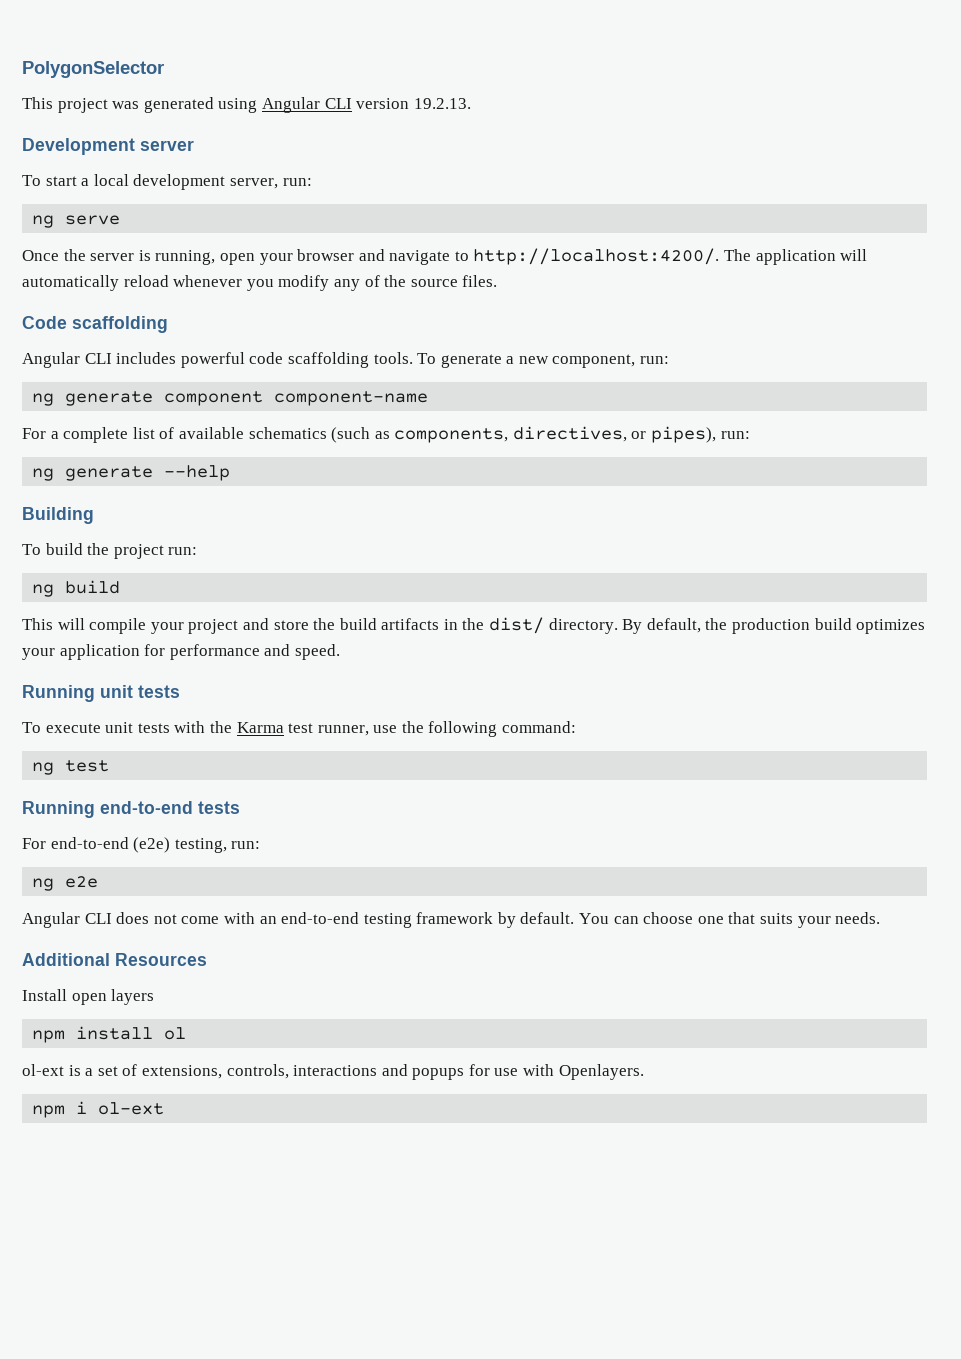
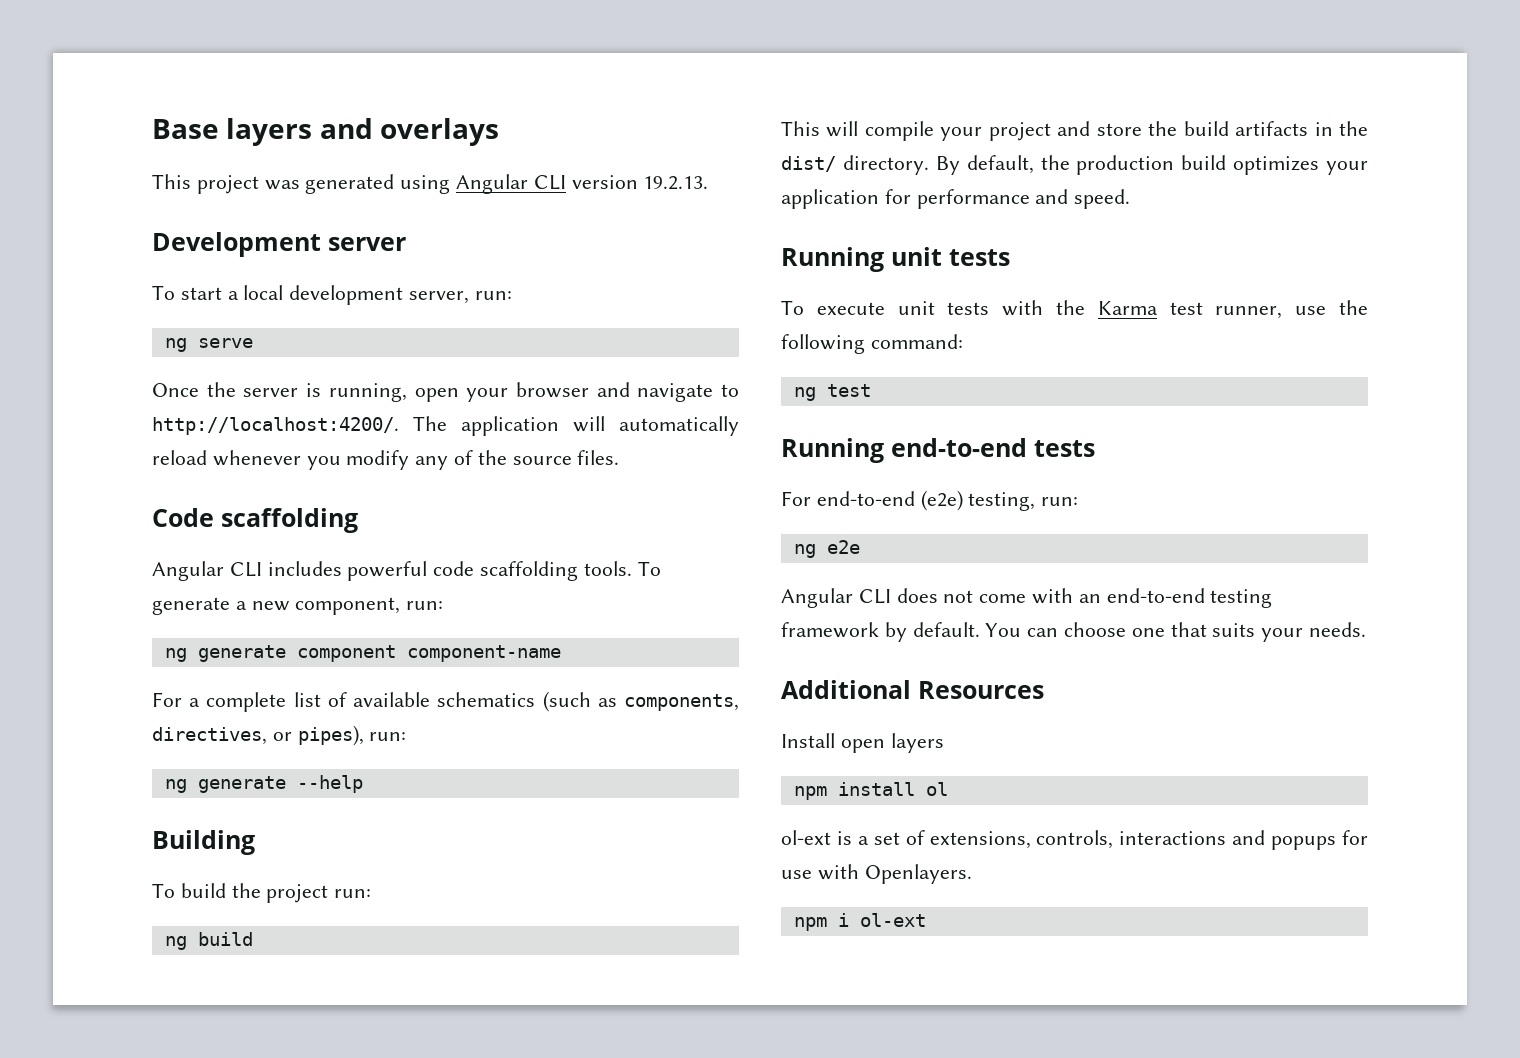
[22,61,164,78] PolygonSelector -> [152,118,500,146] Base layers and overlays

